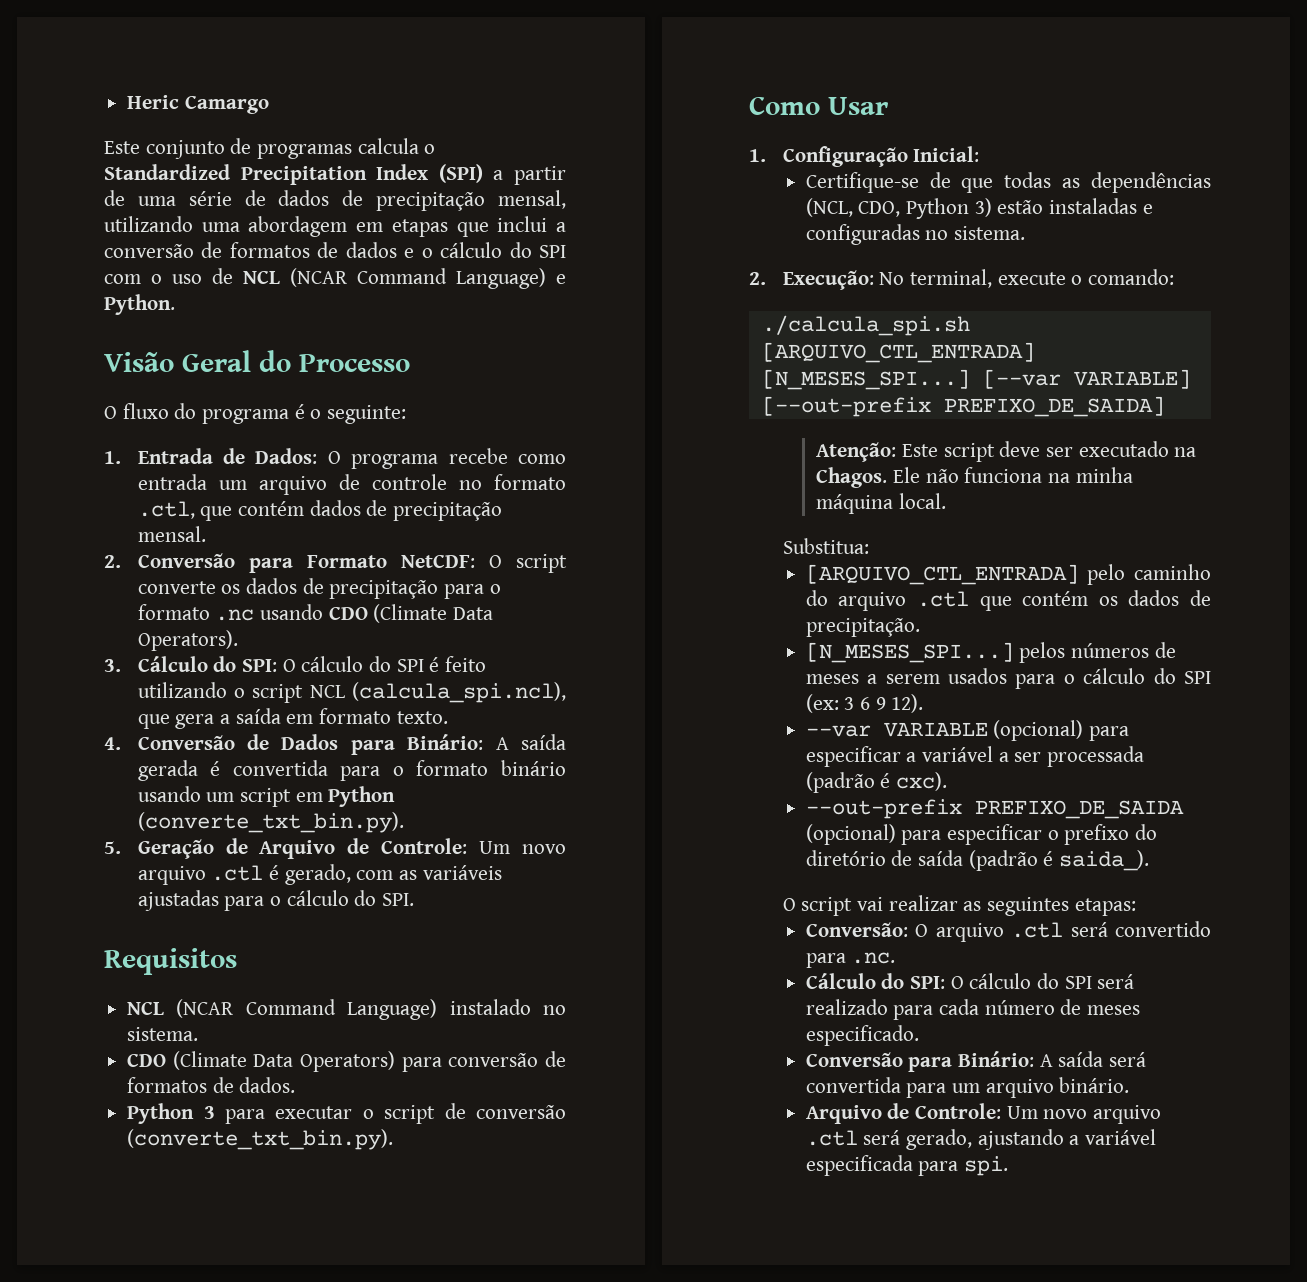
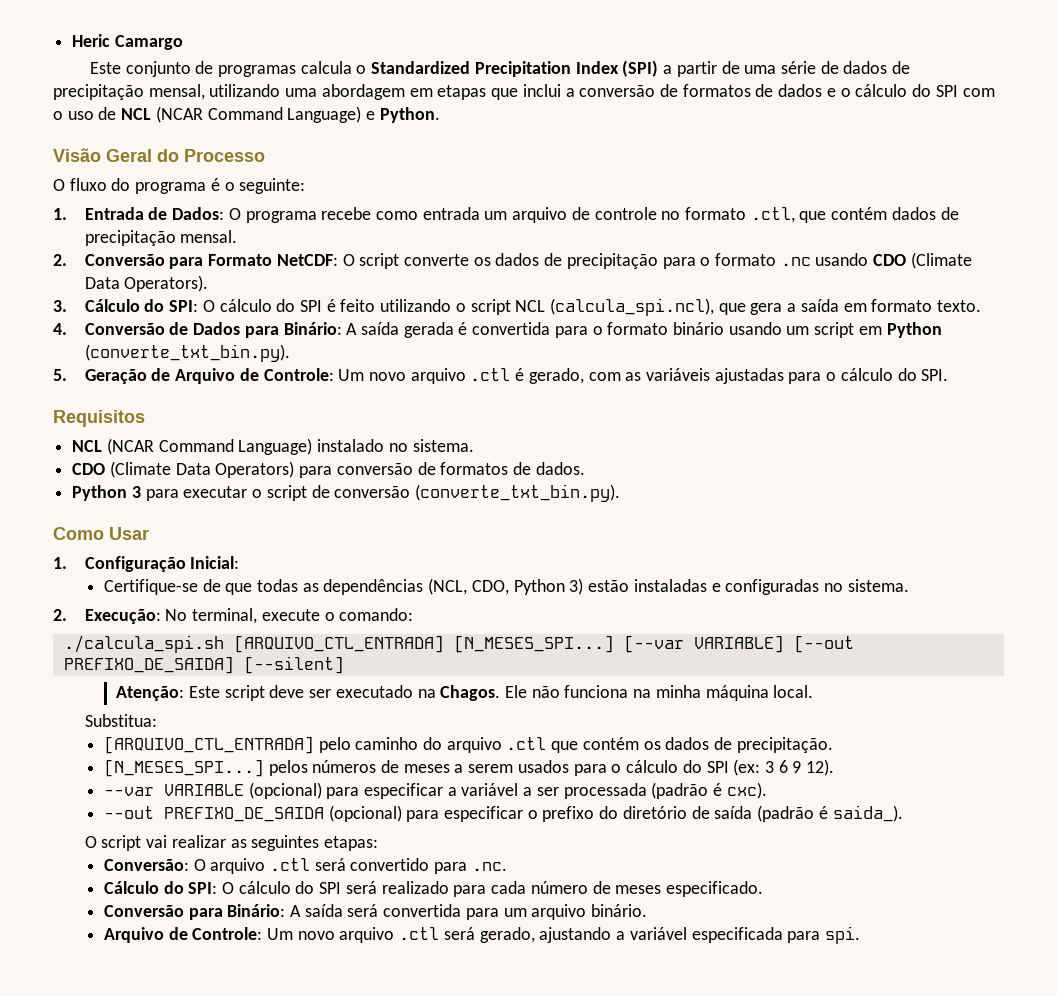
[761,396,931,417] [--out-prefix -> [793,635,854,653] [--out
(1165, 406) none -> [243,656,344,674] [--silent]
[805,799,962,819] --out-prefix -> [103,806,154,819] --out

